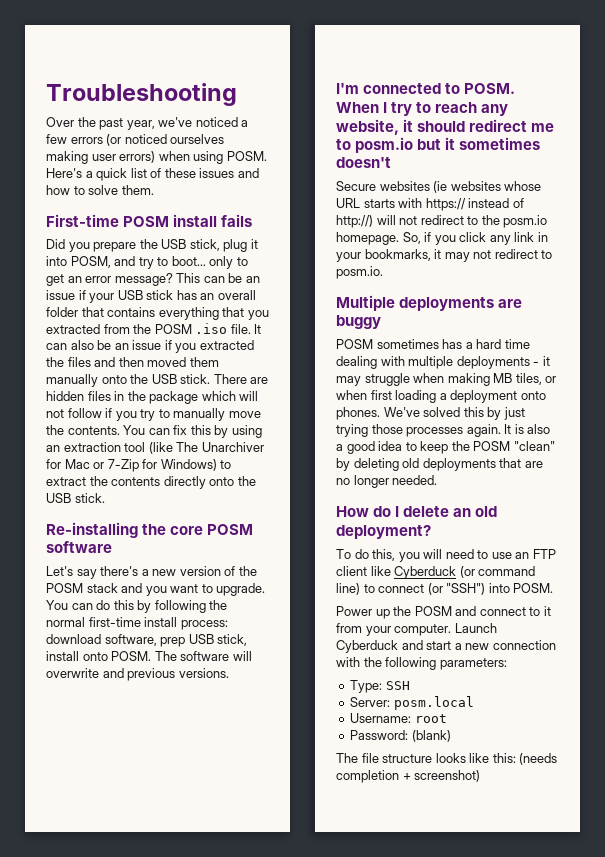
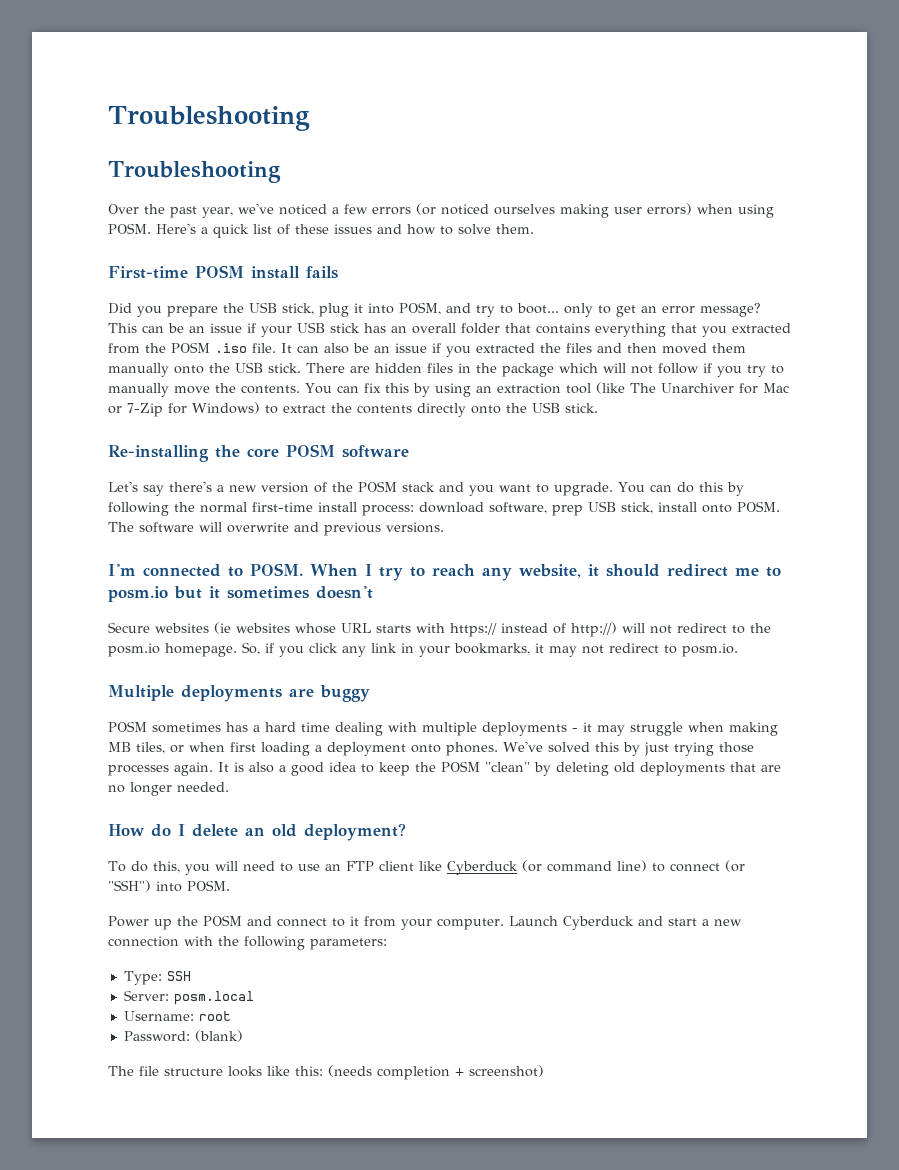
[46,83,237,106] Troubleshooting -> [108,106,310,131] [108,161,281,183] Troubleshooting // Troubleshooting

